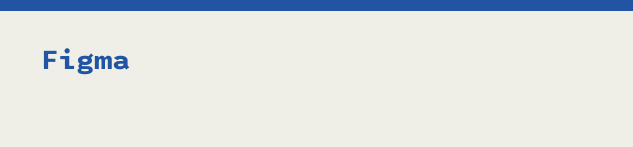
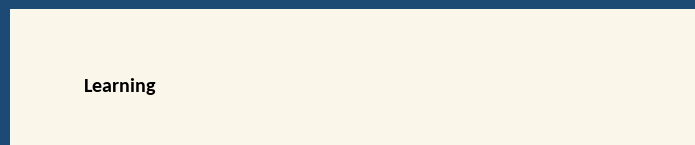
[40,48,130,75] Figma -> [84,78,156,95] Learning

